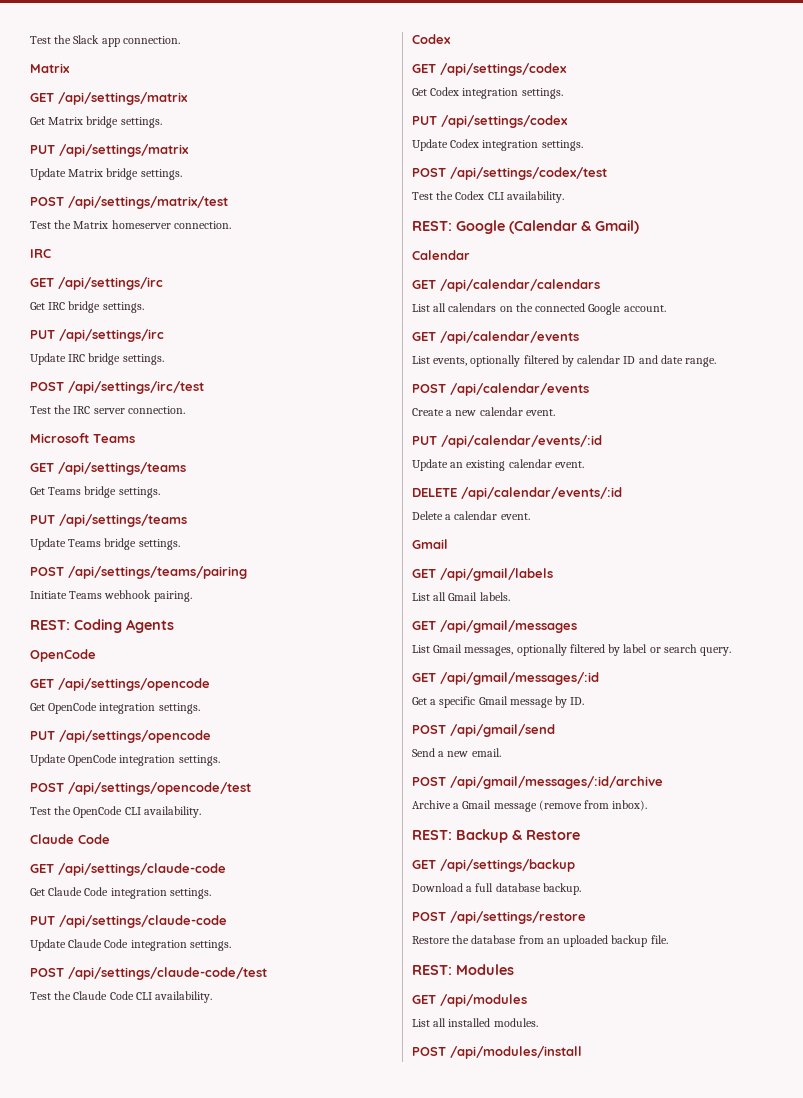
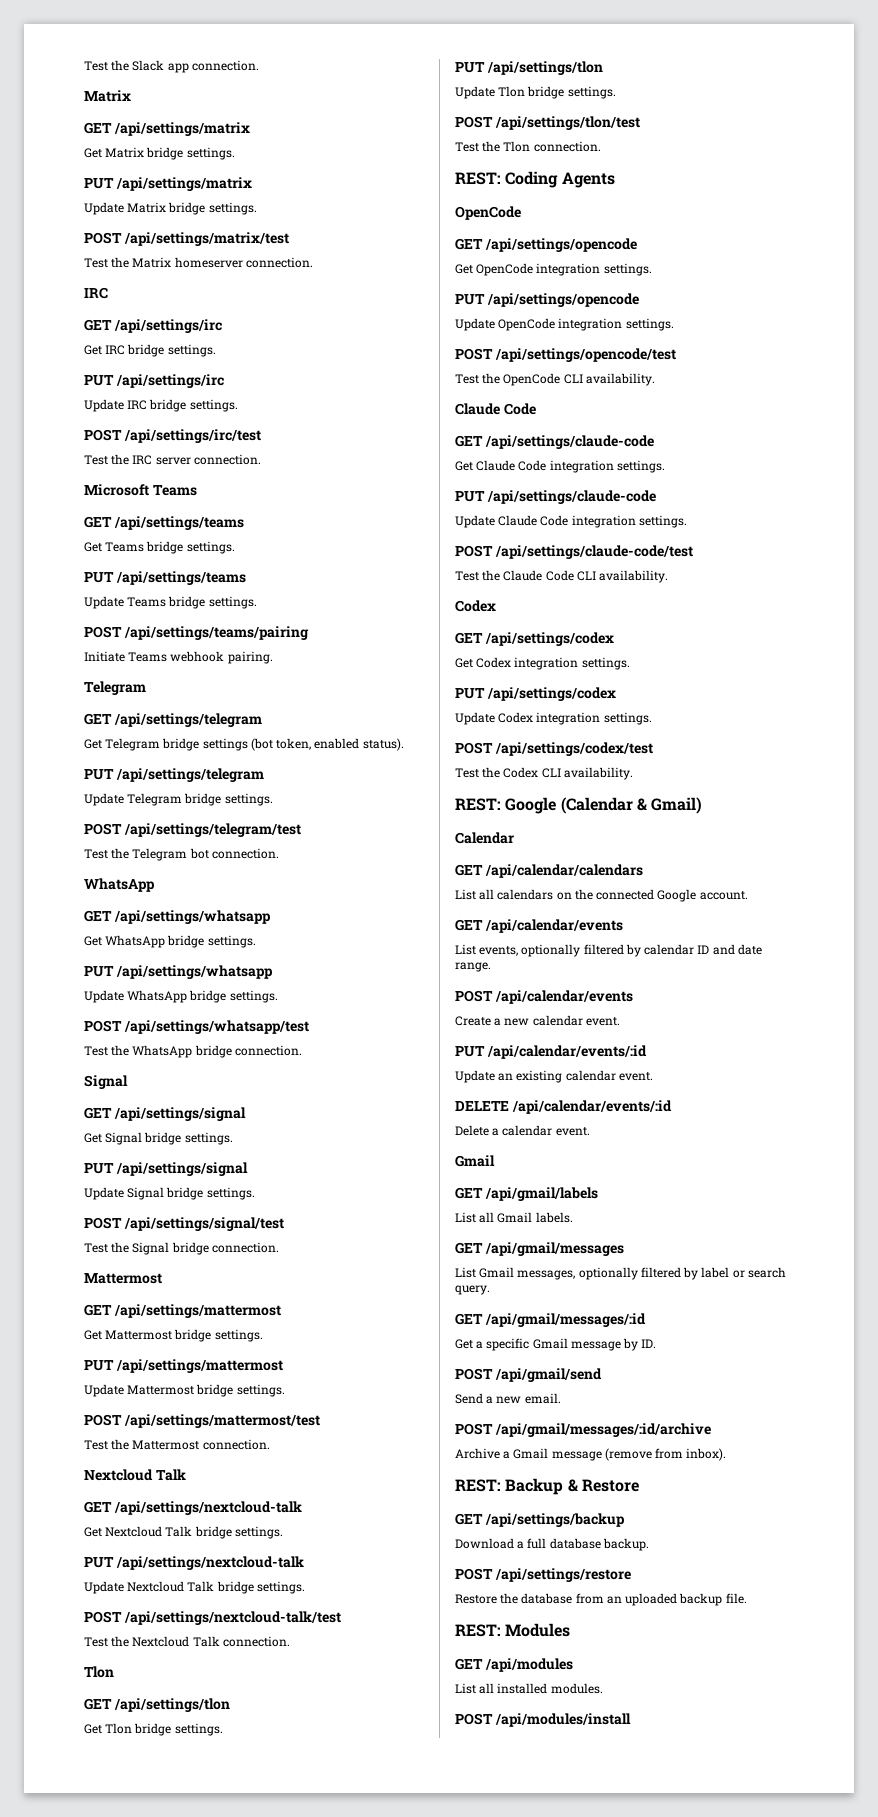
(192, 596) none -> [84,681,146,695] [84,713,262,727] [84,738,404,751] [84,768,264,782] [84,793,273,806] [84,823,301,837] [84,848,279,861] [84,878,155,892] [84,910,271,924] [84,935,256,948] [84,965,273,979] [84,990,278,1003] [84,1020,309,1034] [84,1045,302,1058] [84,1075,128,1089] [84,1107,246,1121] [84,1132,233,1145] [84,1162,248,1176] [84,1187,255,1200] [84,1217,284,1231] [84,1242,279,1255] [84,1273,162,1284] [84,1304,281,1318] [84,1329,263,1342] [84,1359,283,1373] [84,1384,285,1397] [84,1414,320,1428] [84,1439,270,1450] [84,1469,186,1481] [84,1501,302,1515] [84,1526,283,1539] [84,1556,304,1570] [84,1581,305,1594] [84,1611,341,1625] [84,1636,290,1647] [84,1666,114,1678] [84,1698,230,1712] [84,1723,223,1736] [455,61,603,75] [455,86,616,99] [455,116,640,130] [455,141,601,152] // Telegram // GET /api/settings/telegram // Get Telegram bridge settings (bot token, enabled status). // PUT /api/settings/telegram // Update Telegram bridge settings. // POST /api/settings/telegram/test // Test the Telegram bot connection. // WhatsApp // GET /api/settings/whatsapp // Get WhatsApp bridge settings. // PUT /api/settings/whatsapp // Update WhatsApp bridge settings. // POST /api/settings/whatsapp/test // Test the WhatsApp bridge connection. // Signal // GET /api/settings/signal // Get Signal bridge settings. // PUT /api/settings/signal // Update Signal bridge settings. // POST /api/settings/signal/test // Test the Signal bridge connection. // Mattermost // GET /api/settings/mattermost // Get Mattermost bridge settings. // PUT /api/settings/mattermost // Update Mattermost bridge settings. // POST /api/settings/mattermost/test // Test the Mattermost connection. // Nextcloud Talk // GET /api/settings/nextcloud-talk // Get Nextcloud Talk bridge settings. // PUT /api/settings/nextcloud-talk // Update Nextcloud Talk bridge settings. // POST /api/settings/nextcloud-talk/test // Test the Nextcloud Talk connection. // Tlon // GET /api/settings/tlon // Get Tlon bridge settings. // PUT /api/settings/tlon // Update Tlon bridge settings. // POST /api/settings/tlon/test // Test the Tlon connection.

